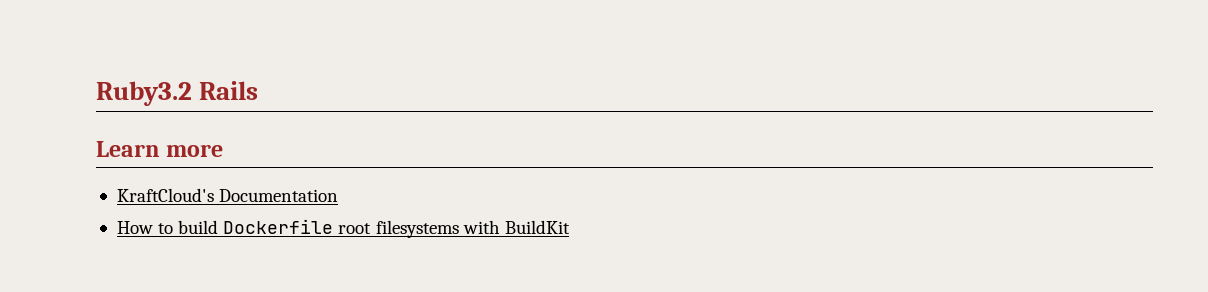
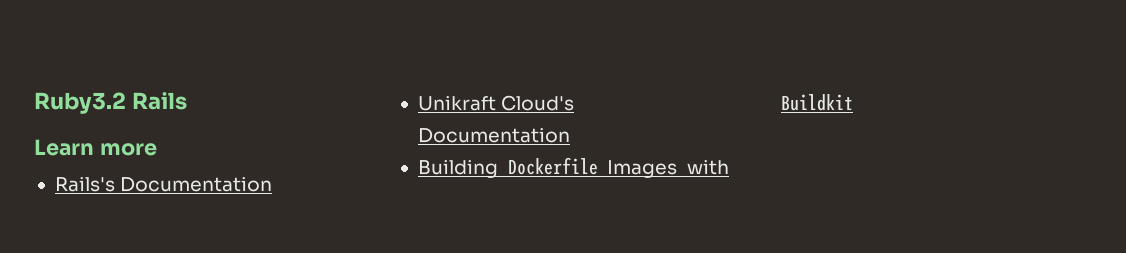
[116,188,339,202] [116,219,570,238] KraftCloud's Documentation // How to build Dockerfile root filesystems with BuildKit -> [54,176,273,192] [417,95,575,111] [417,127,570,143] [417,157,729,178] [780,94,853,111] Rails's Documentation // Unikraft Cloud's Documentation // Building Dockerfile Images with Buildkit

